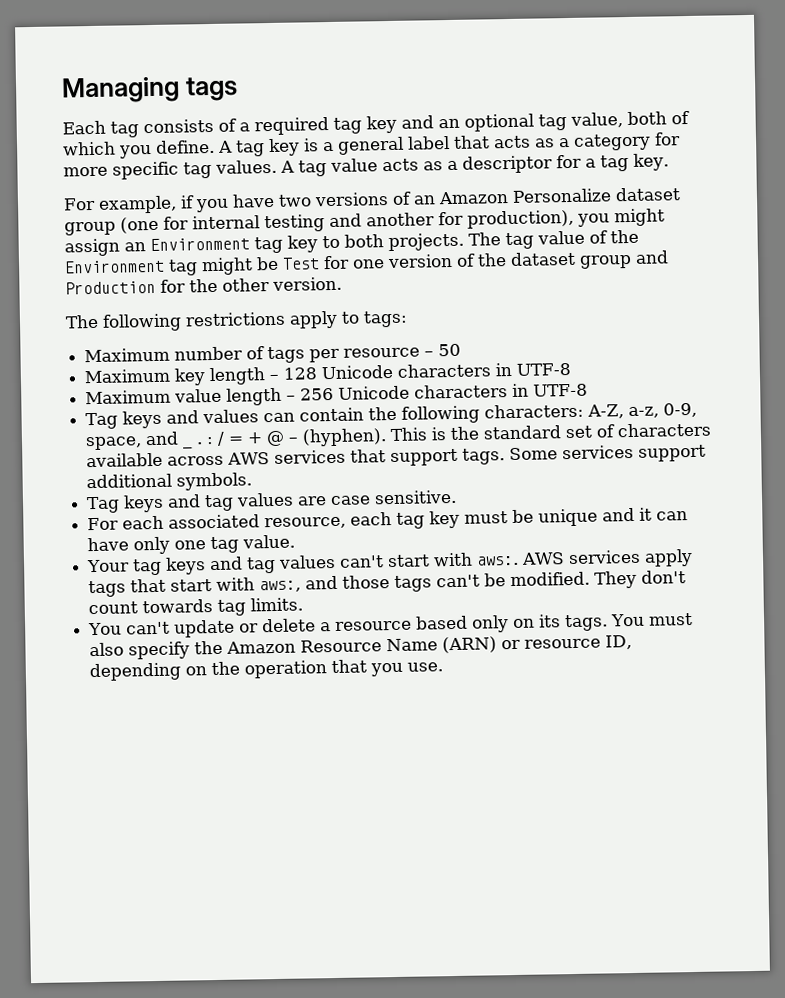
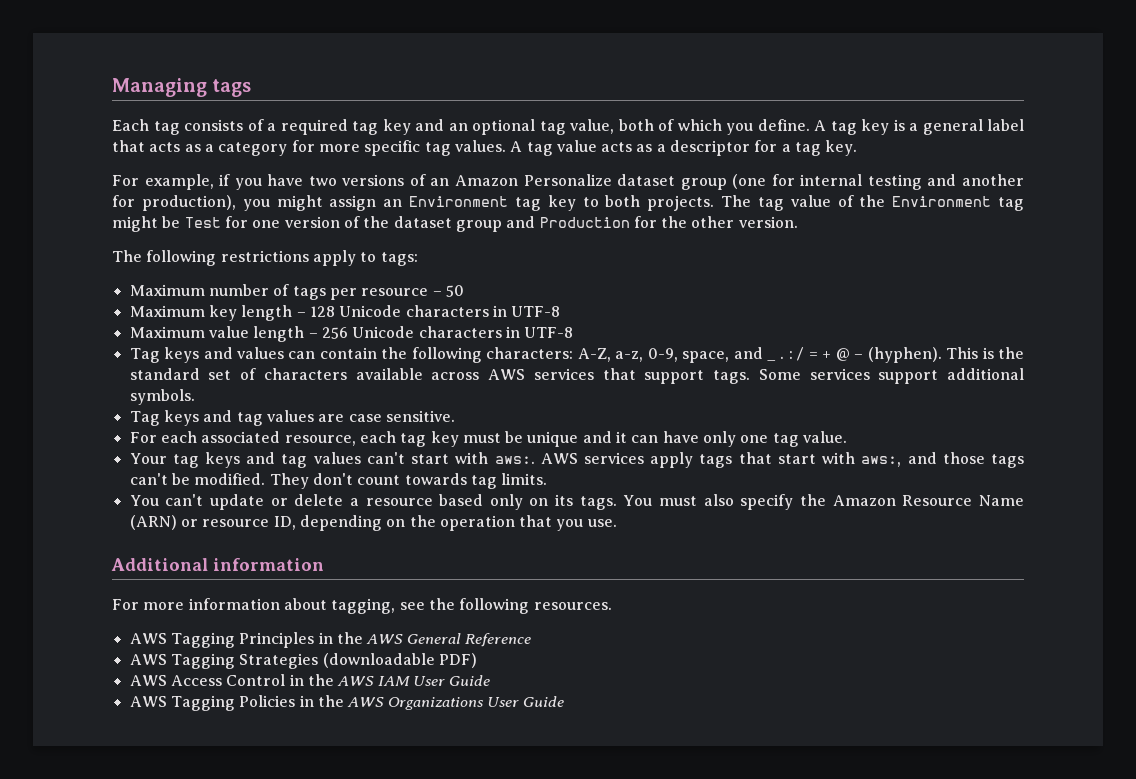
(444, 667) none -> [111,558,324,571] [112,598,612,614] [129,632,531,648] [129,653,477,669] [129,674,491,686] [129,695,565,711] // Additional information // For more information about tagging, see the following resources. // AWS Tagging Principles in the AWS General Reference // AWS Tagging Strategies (downloadable PDF) // AWS Access Control in the AWS IAM User Guide // AWS Tagging Policies in the AWS Organizations User Guide

